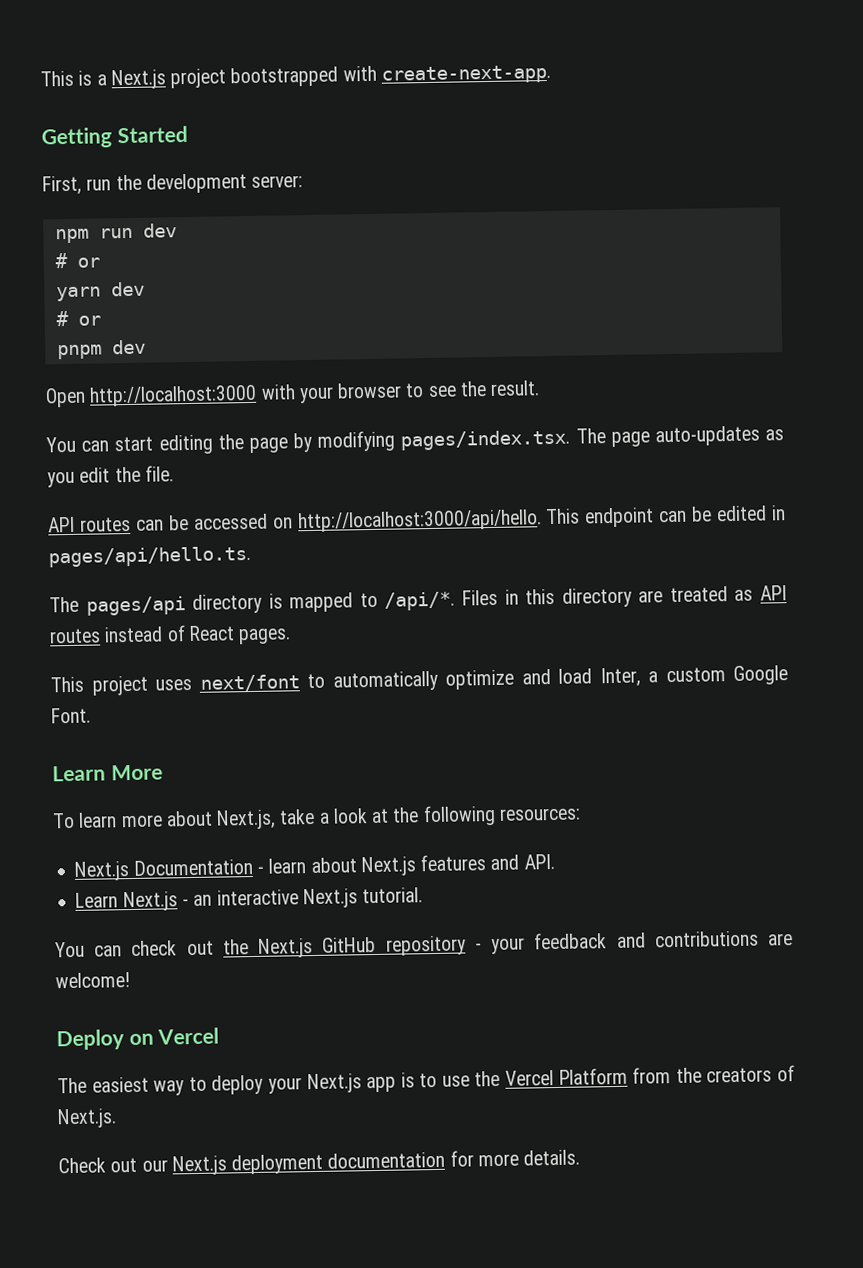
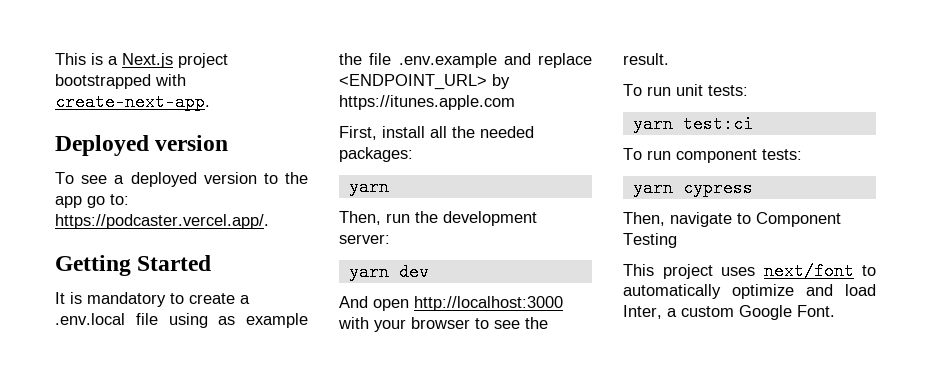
[41,125,188,149] [42,173,304,196] [54,223,177,244] [54,252,100,269] [55,281,145,302] [55,310,101,327] [56,339,146,360] [45,387,86,408] Getting Started // First, run the development server: // npm run dev // # or // yarn dev // # or // pnpm dev // Open -> [55,135,229,156] [55,172,308,187] [55,194,129,208] [55,214,269,229] [55,255,212,276] [55,292,250,307] [55,313,308,328] [339,53,592,68] [339,74,510,90] [339,95,515,110] [339,126,534,140] [339,147,413,162] [348,178,389,196] [339,211,537,226] [339,234,390,244] [348,263,429,281] [339,296,409,311] Deployed version // To see a deployed version to the app go to: https://podcaster.vercel.app/. // Getting Started // It is mandatory to create a .env.local file using as example the file .env.example and replace <ENDPOINT_URL> by https://itunes.apple.com // First, install all the needed packages: // yarn // Then, run the development server: // yarn dev // And open
[46,425,784,455] [47,465,174,488] [48,505,786,533] [48,545,251,568] [49,585,787,616] [49,625,292,645] You can start editing the page by modifying pages/index.tsx. The page auto-updates as you edit the file. // API routes can be accessed on http://localhost:3000/api/hello. This endpoint can be edited in pages/api/hello.ts. // The pages/api directory is mapped to /api/*. Files in this directory are treated as API routes instead of React pages. -> [623,84,748,96] [632,115,753,133] [623,148,802,163] [632,179,753,197] [623,212,841,227] [623,233,677,248] To run unit tests: // yarn test:ci // To run component tests: // yarn cypress // Then, navigate to Component Testing
[52,764,163,782] [52,804,581,830] [74,853,555,881] [75,887,424,912] [55,930,793,958] [55,972,130,989] [56,1027,220,1051] [57,1065,795,1096] [57,1108,117,1129] [58,1149,581,1176] // Learn More // To learn more about Next.js, take a look at the following resources: // Next.js Documentation - learn about Next.js features and API. // Learn Next.js - an interactive Next.js tutorial. // You can check out the Next.js GitHub repository - your feedback and contributions are welcome! // Deploy on Vercel // The easiest way to deploy your Next.js app is to use the Vercel Platform from the creators of Next.js. // Check out our Next.js deployment documentation for more details. -> (835, 311) none

